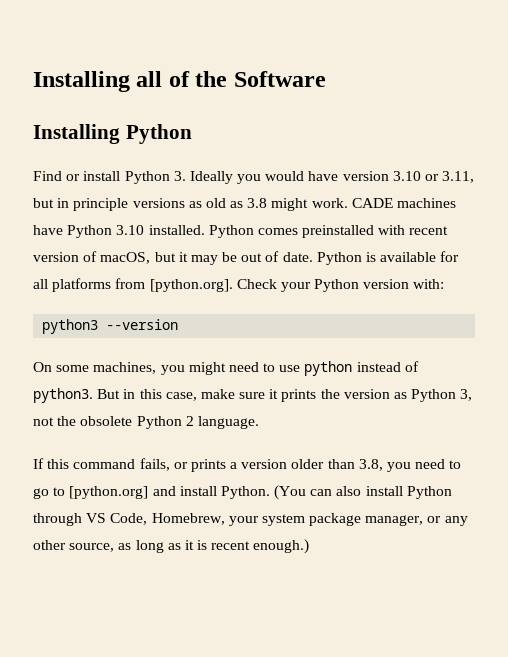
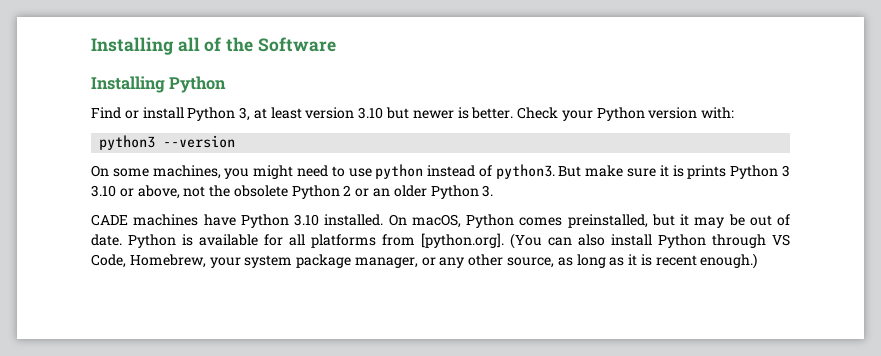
[173,171,475,184] [33,198,457,211] [33,225,449,238] [33,251,460,265] [33,278,233,292] 3. Ideally you would have version 3.10 or 3.11, but in principle versions as old as 3.8 might work. CADE machines have Python 3.10 installed. Python comes preinstalled with recent version of macOS, but it may be out of date. Python is available for all platforms from [python.org]. -> [239,107,514,121] 3, at least version 3.10 but newer is better.
[123,389,473,402] in this case, make sure it prints the version as Python 3, -> [585,165,790,179] [91,185,180,199] make sure it is prints Python 3 3.10 or above,
[197,416,259,429] [33,458,462,472] [33,486,270,499] language. // If this command fails, or prints a version older than 3.8, you need to go to [python.org] and install Python. -> [355,185,494,199] [91,214,790,228] [91,233,504,248] or an older Python 3. // CADE machines have Python 3.10 installed. On macOS, Python comes preinstalled, but it may be out of date. Python is available for all platforms from [python.org].

